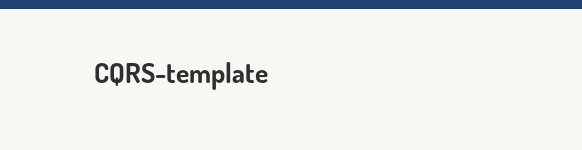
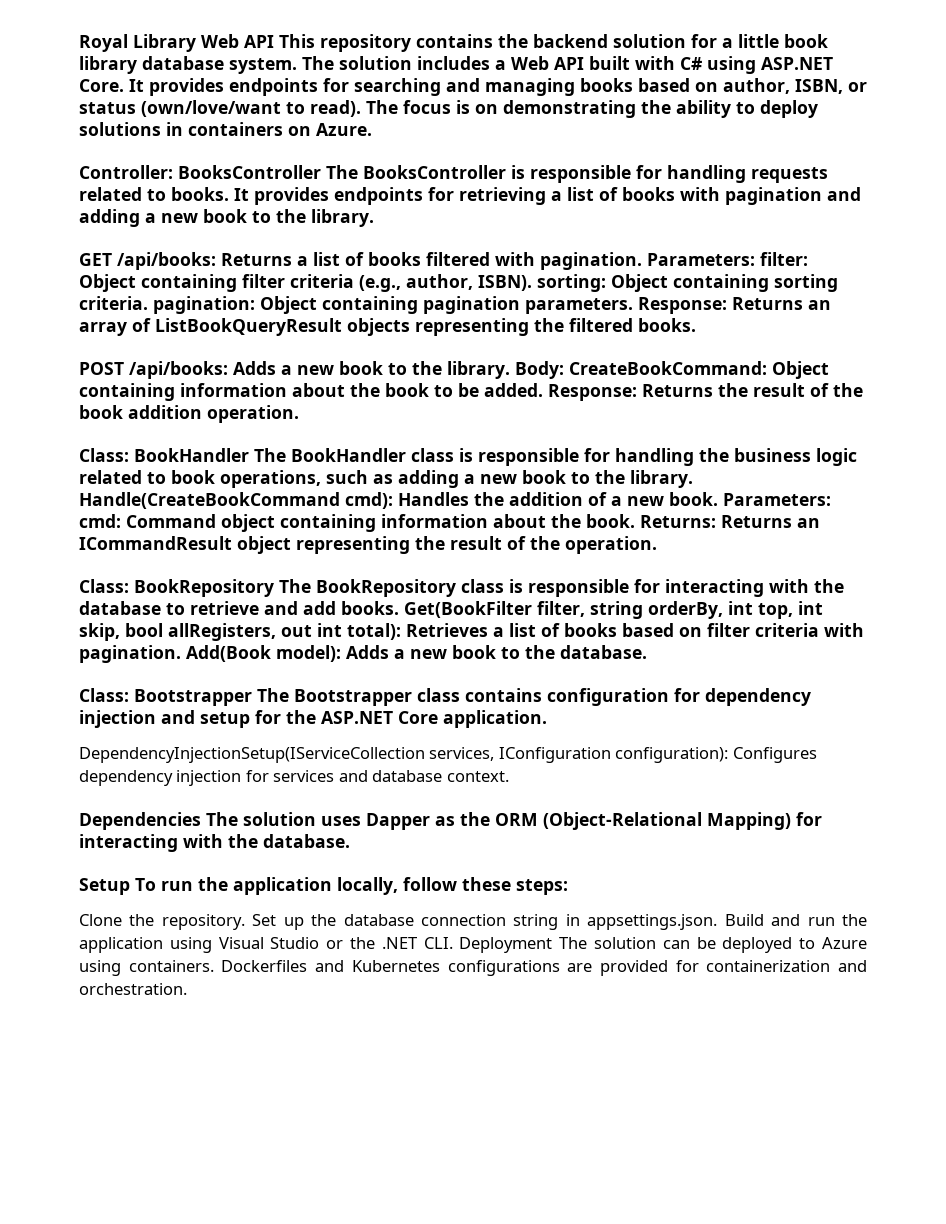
[94,62,268,90] CQRS-template -> [79,34,828,52] [79,56,833,74] [79,78,867,96] [79,100,818,118] [79,122,372,136] [79,165,828,183] [79,187,861,205] [79,209,374,227] [79,252,808,270] [79,274,838,292] [79,296,831,314] [79,318,696,336] [79,361,829,379] [79,383,863,401] [79,405,299,423] [79,448,857,466] [79,470,693,488] [79,492,831,509] [79,514,820,532] [79,536,657,554] [79,579,844,597] [79,601,823,619] [79,623,864,641] [79,645,647,663] [79,688,811,706] [79,710,547,728] [79,747,817,763] [79,770,509,786] [79,812,822,830] [79,834,350,852] [79,877,568,895] [79,914,868,930] [79,937,867,953] [79,960,868,976] [79,983,187,995] Royal Library Web API This repository contains the backend solution for a little book library database system. The solution includes a Web API built with C# using ASP.NET Core. It provides endpoints for searching and managing books based on author, ISBN, or status (own/love/want to read). The focus is on demonstrating the ability to deploy solutions in containers on Azure. // Controller: BooksController The BooksController is responsible for handling requests related to books. It provides endpoints for retrieving a list of books with pagination and adding a new book to the library. // GET /api/books: Returns a list of books filtered with pagination. Parameters: filter: Object containing filter criteria (e.g., author, ISBN). sorting: Object containing sorting criteria. pagination: Object containing pagination parameters. Response: Returns an array of ListBookQueryResult objects representing the filtered books. // POST /api/books: Adds a new book to the library. Body: CreateBookCommand: Object containing information about the book to be added. Response: Returns the result of the book addition operation. // Class: BookHandler The BookHandler class is responsible for handling the business logic related to book operations, such as adding a new book to the library. Handle(CreateBookCommand cmd): Handles the addition of a new book. Parameters: cmd: Command object containing information about the book. Returns: Returns an ICommandResult object representing the result of the operation. // Class: BookRepository The BookRepository class is responsible for interacting with the database to retrieve and add books. Get(BookFilter filter, string orderBy, int top, int skip, bool allRegisters, out int total): Retrieves a list of books based on filter criteria with pagination. Add(Book model): Adds a new book to the database. // Class: Bootstrapper The Bootstrapper class contains configuration for dependency injection and setup for the ASP.NET Core application. // DependencyInjectionSetup(IServiceCollection services, IConfiguration configuration): Configures dependency injection for services and database context. // Dependencies The solution uses Dapper as the ORM (Object-Relational Mapping) for interacting with the database. // Setup To run the application locally, follow these steps: // Clone the repository. Set up the database connection string in appsettings.json. Build and run the application using Visual Studio or the .NET CLI. Deployment The solution can be deployed to Azure using containers. Dockerfiles and Kubernetes configurations are provided for containerization and orchestration.

